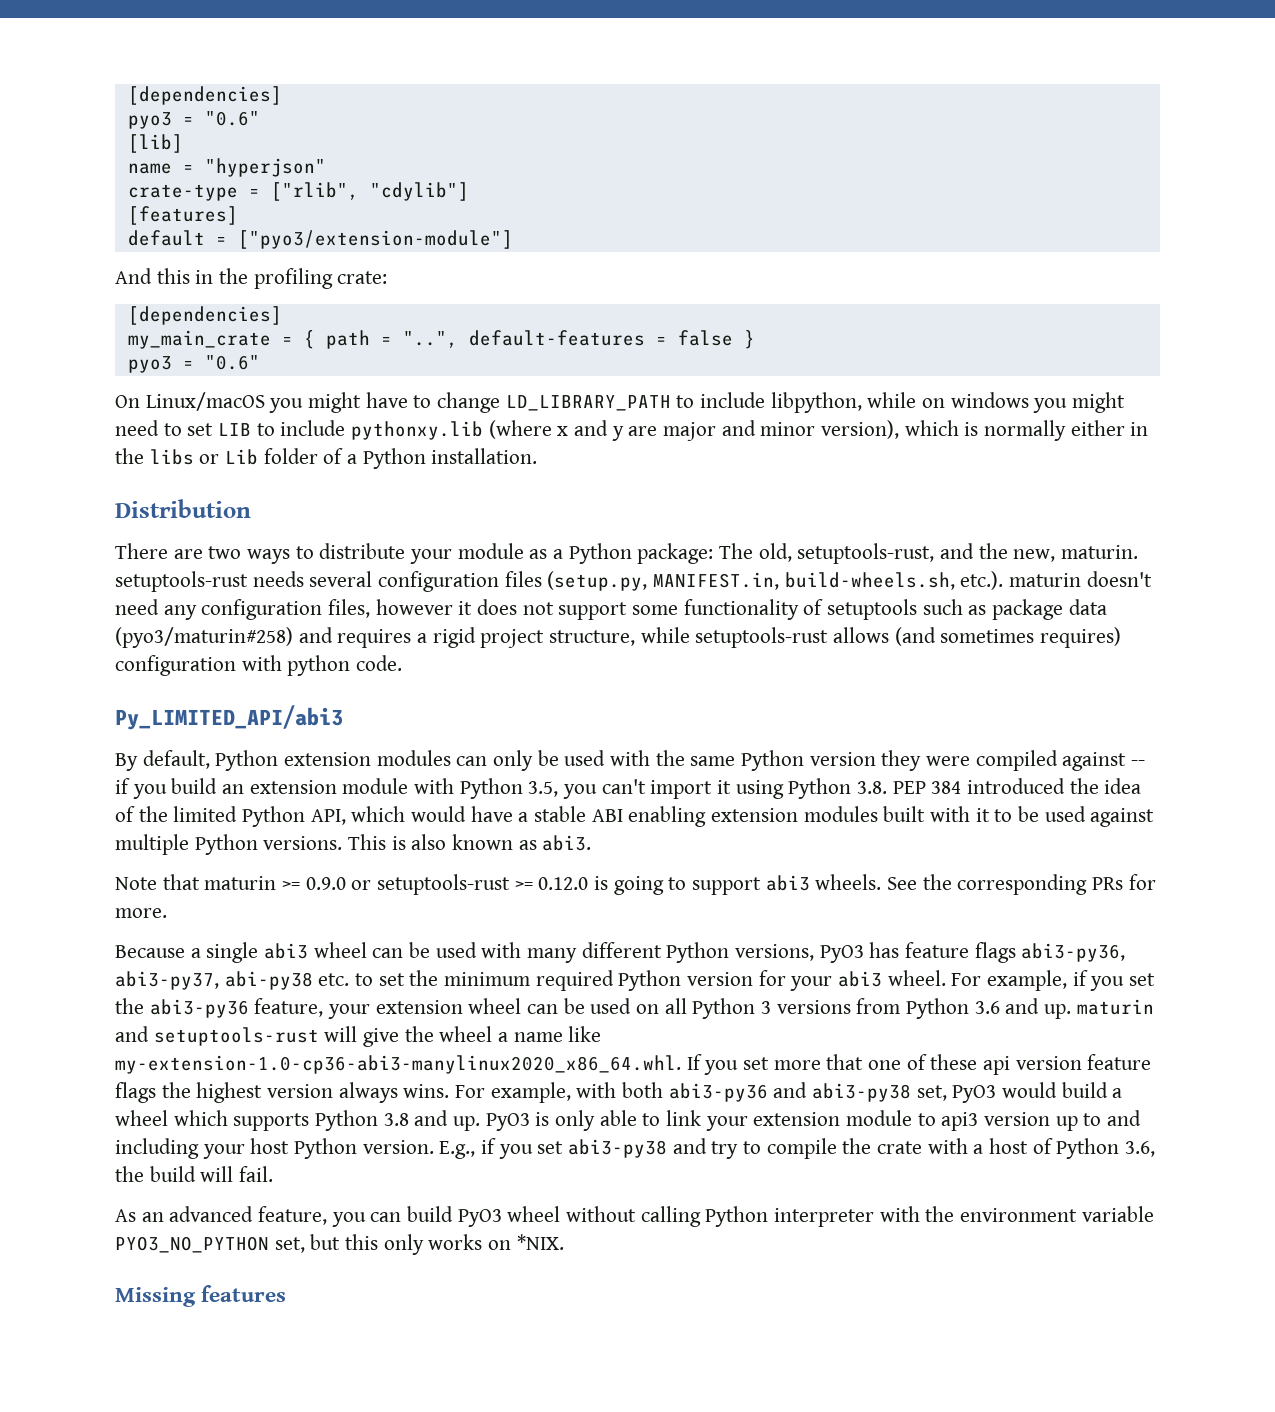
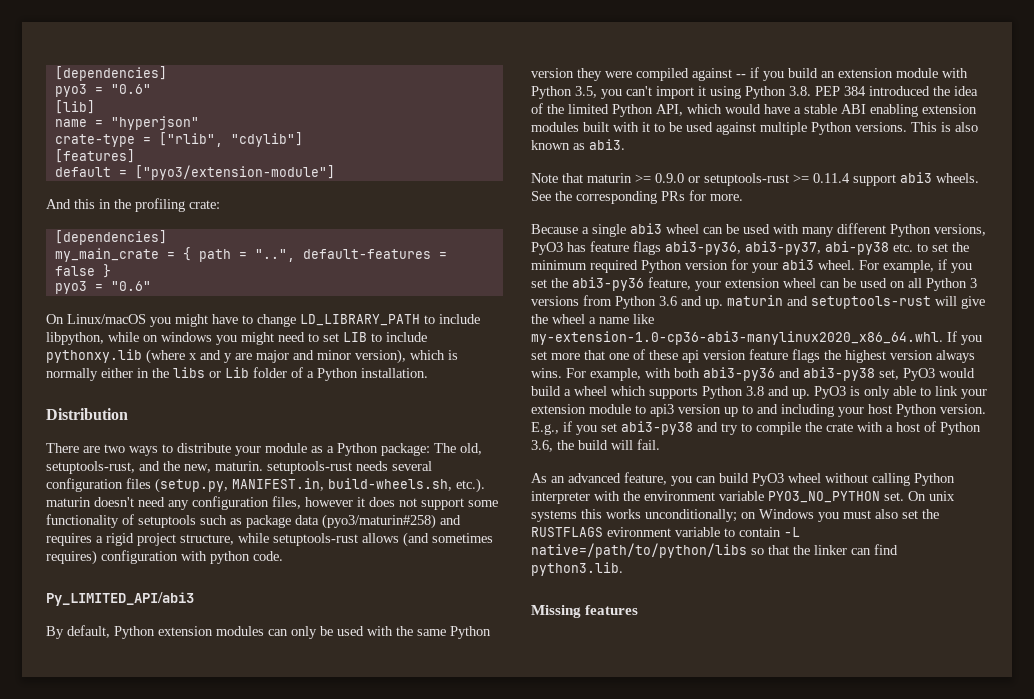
[538,876,687,895] 0.12.0 is going to -> [813,173,850,183] 0.11.4
[274,1234,564,1255] set, but this only works on *NIX. -> [884,491,955,501] [531,509,939,522] [531,527,800,537] [531,543,898,558] [531,562,623,576] set. On unix systems this works unconditionally; on Windows you must also set the RUSTFLAGS evironment variable to contain -L native=/path/to/python/libs so that the linker can find python3.lib.

